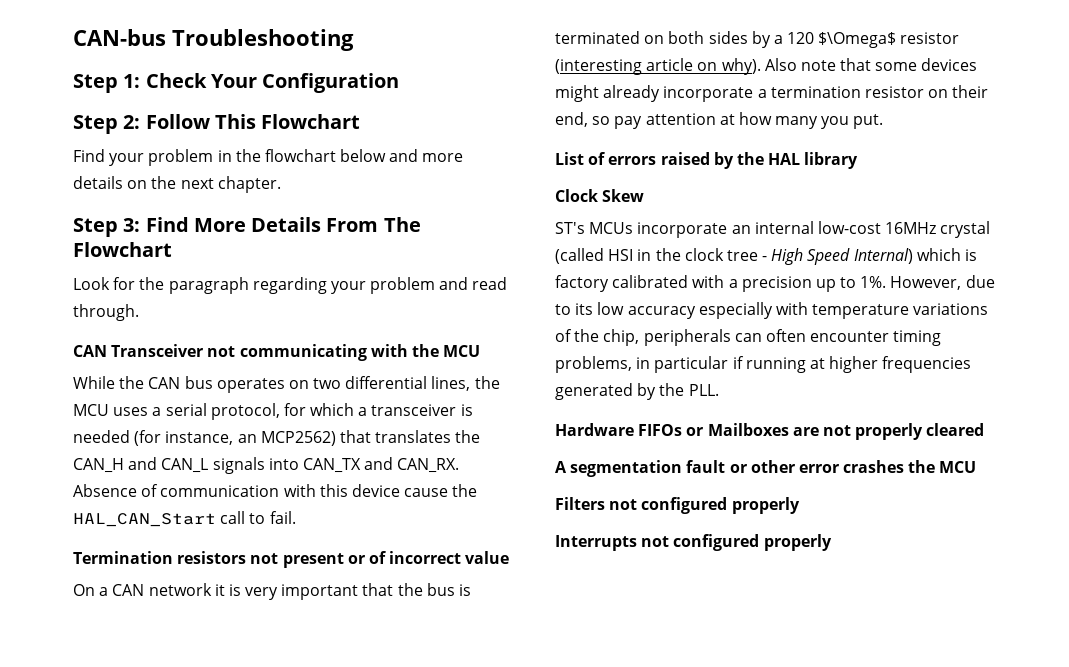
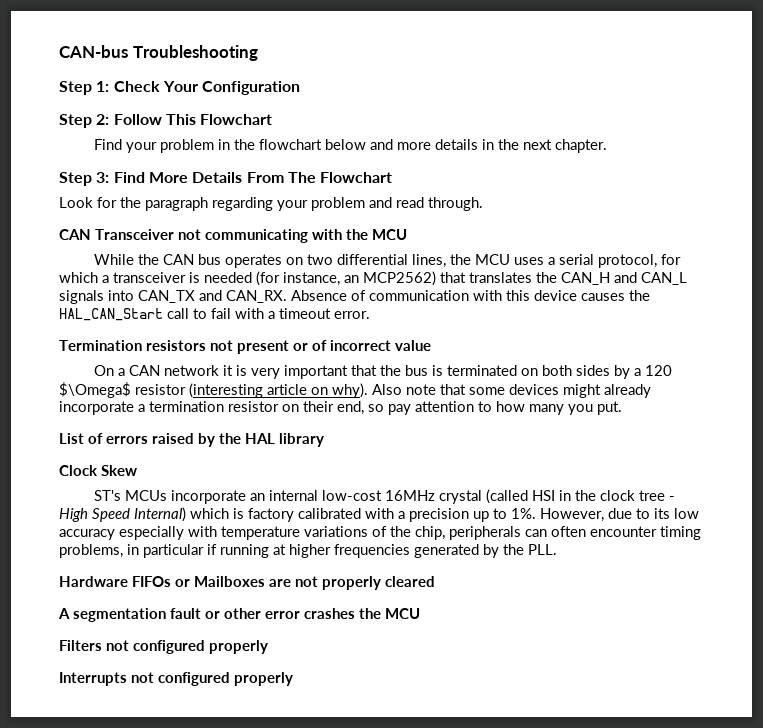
[127,180,148,189] on -> [482,139,495,150] in
[404,488,449,497] cause -> [581,293,625,301] causes
[269,511,296,524] fail. -> [211,308,370,319] fail with a timeout error.
[719,114,735,125] at -> [478,401,492,412] to

